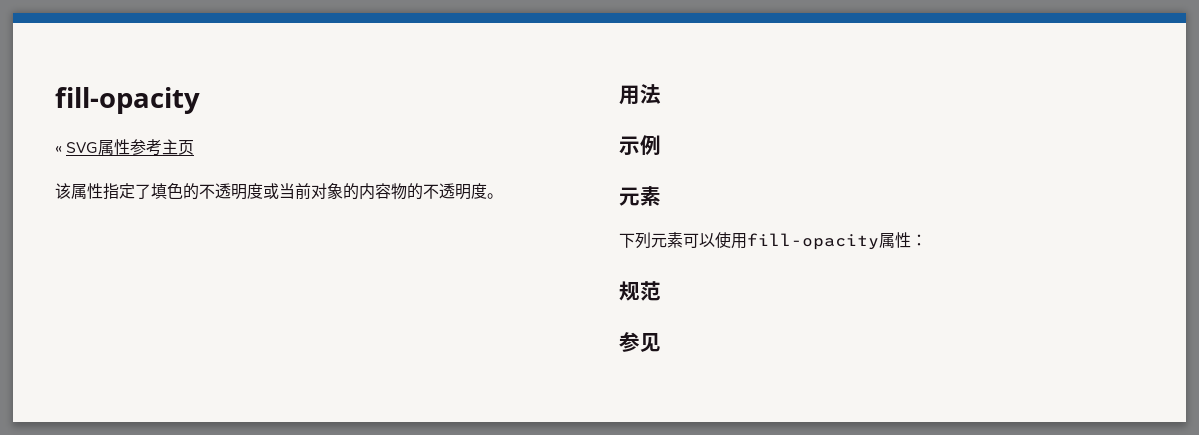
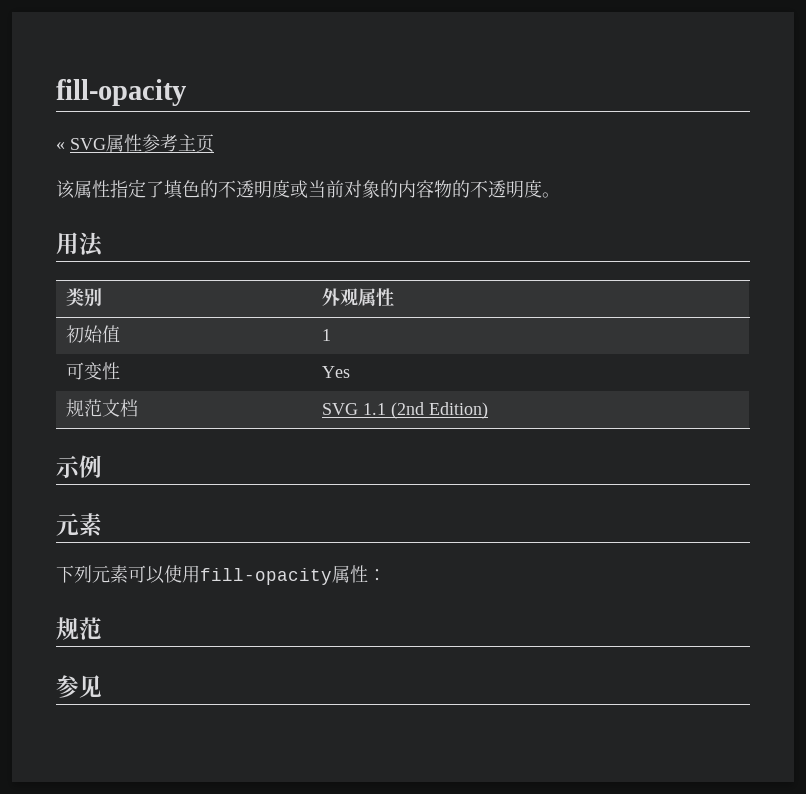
(661, 94) none -> [66,288,103,307] [322,288,395,307] [66,325,121,343] [322,329,332,341] [66,362,121,380] [322,366,351,378] [66,399,139,417] [322,402,489,419] // 类别 | 外观属性 // 初始值 | 1 // 可变性 | Yes // 规范文档 | SVG 1.1 (2nd Edition)

